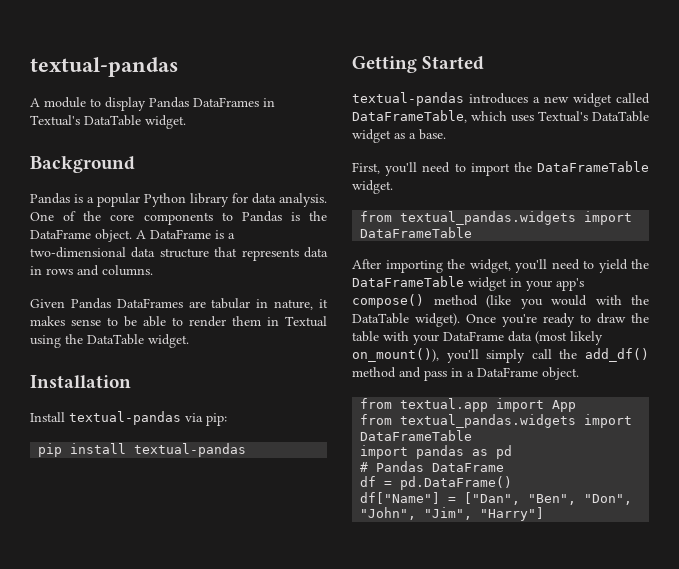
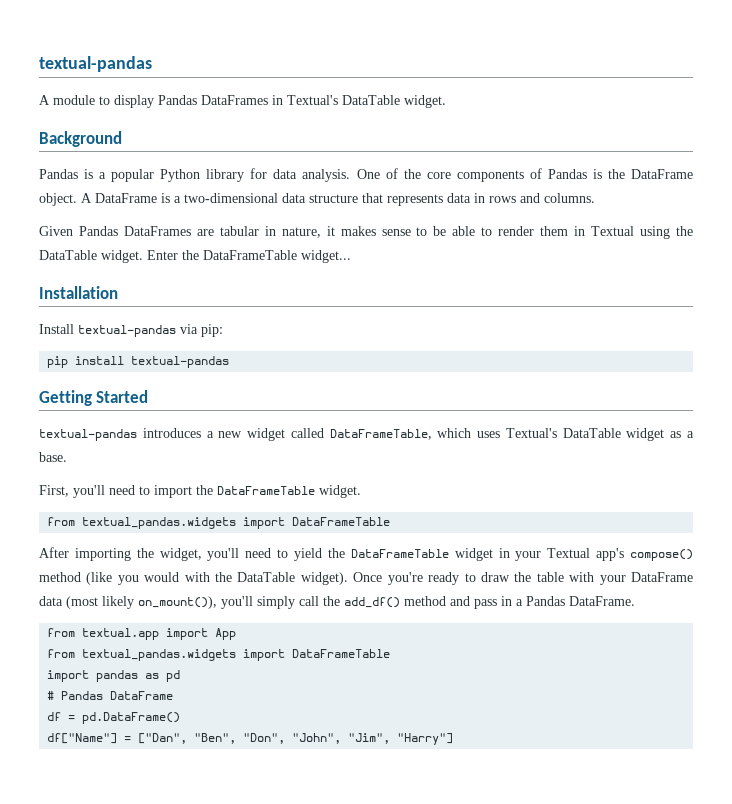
[221,212,233,221] to -> [529,168,542,179] of
(189, 341) none -> [147,250,351,263] Enter the DataFrameTable widget...
(552, 285) none -> [547,548,591,558] Textual
[477,367,579,380] DataFrame object. -> [526,596,635,606] Pandas DataFrame.

